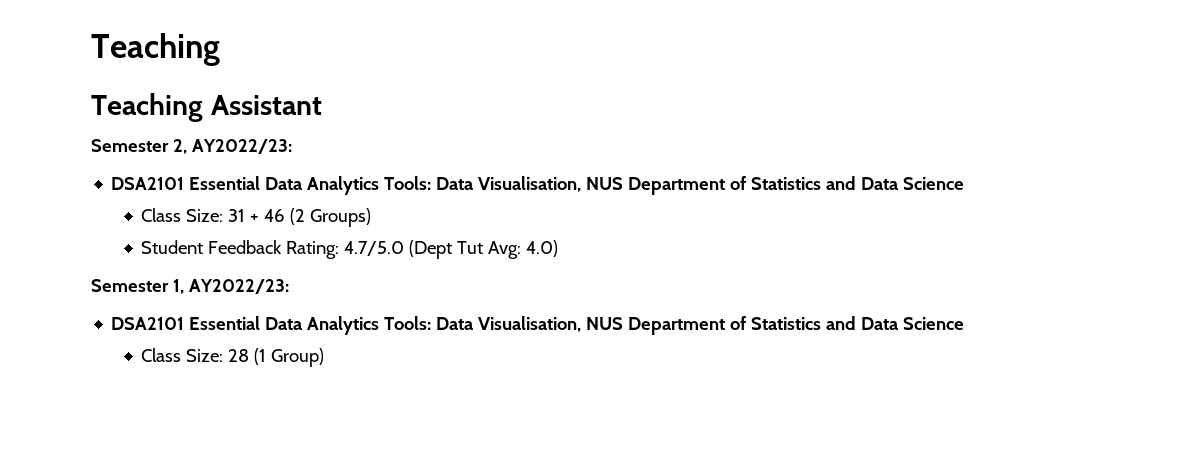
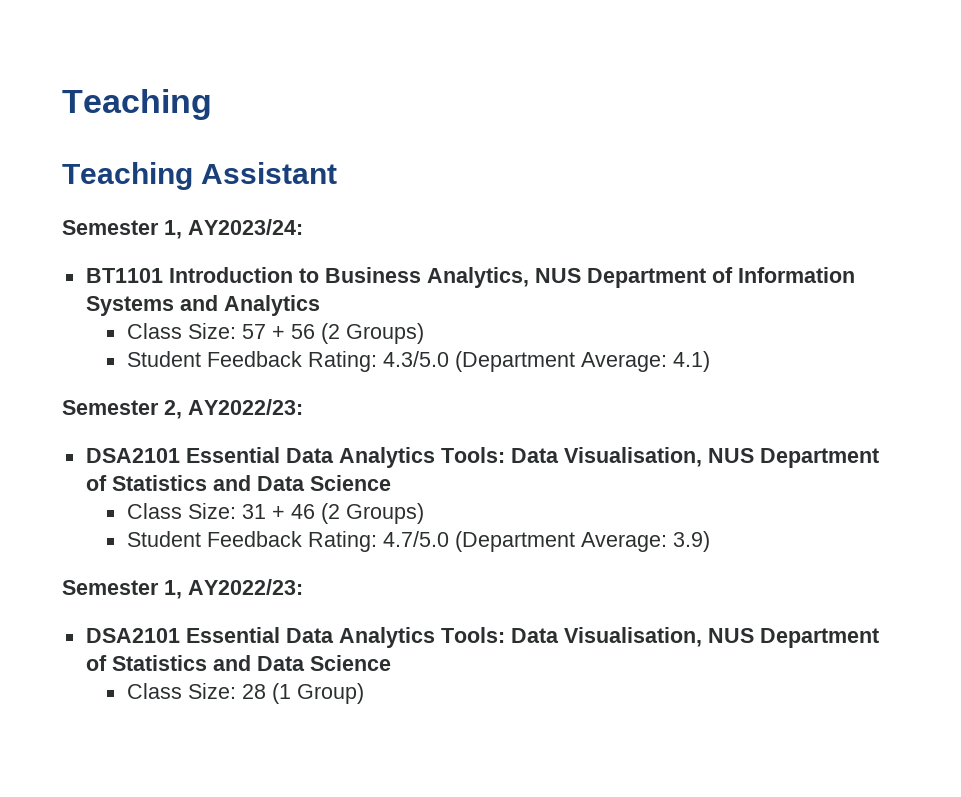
(322, 105) none -> [62,219,303,239] [85,267,855,288] [85,295,320,316] [126,323,424,344] [126,351,710,372] // Semester 1, AY2023/24: // BT1101 Introduction to Business Analytics, NUS Department of Information Systems and Analytics // Class Size: 57 + 56 (2 Groups) // Student Feedback Rating: 4.3/5.0 (Department Average: 4.1)
[409,240,559,259] (Dept Tut Avg: 4.0) -> [454,531,710,552] (Department Average: 3.9)

